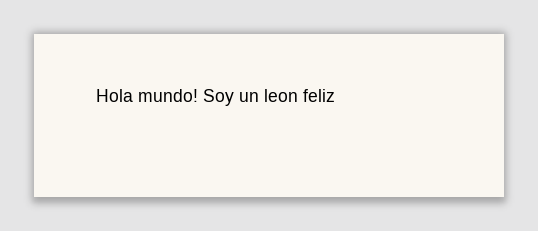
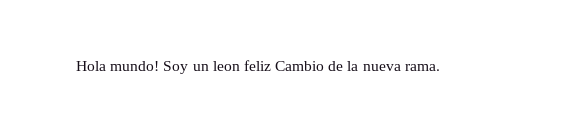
(335, 95) none -> [275,61,440,71] Cambio de la nueva rama.

